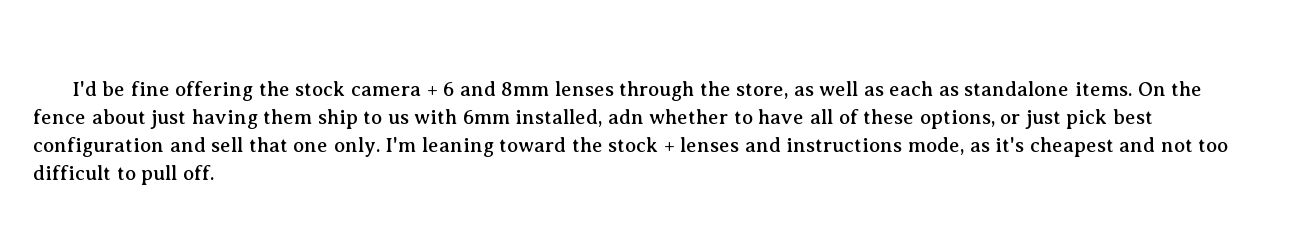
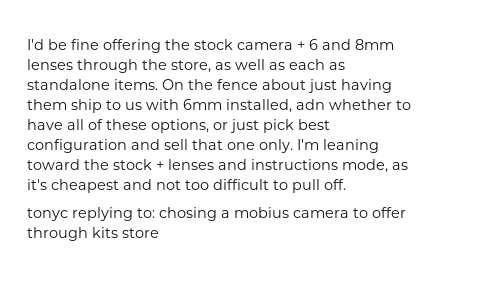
(214, 172) none -> [27,207,406,221] [27,227,159,241] // tonyc replying to: chosing a mobius camera to offer through kits store

